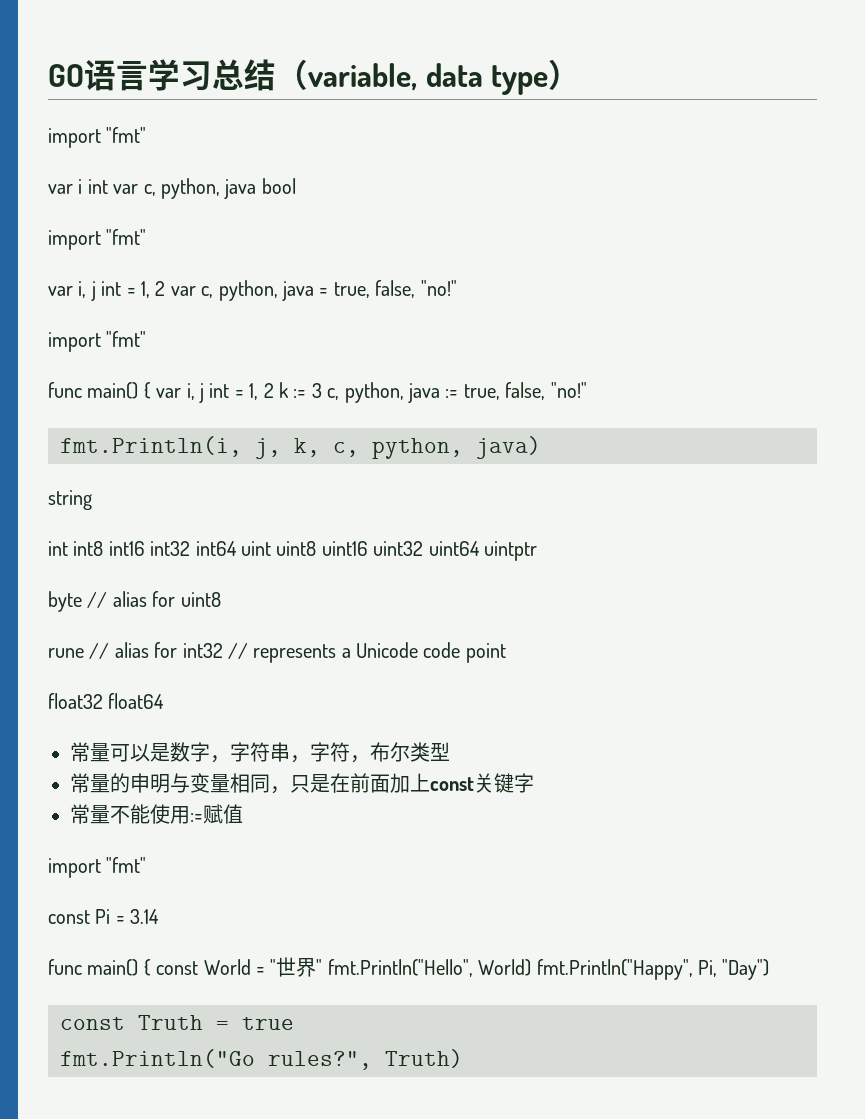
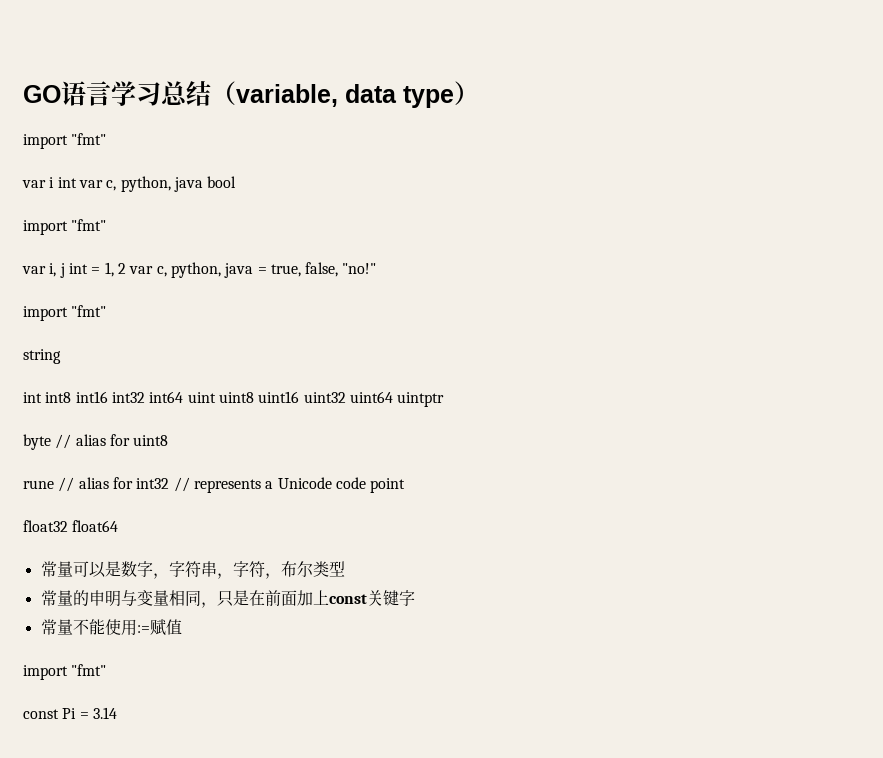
[48,382,587,403] [60,436,541,459] // func main() { var i, j int = 1, 2 k := 3 c, python, java := true, false, "no!" // fmt.Println(i, j, k, c, python, java) -> (107, 311) none
[48,957,770,980] [60,1015,294,1030] [60,1049,463,1070] // func main() { const World = "世界" fmt.Println("Hello", World) fmt.Println("Happy", Pi, "Day") // const Truth = true // fmt.Println("Go rules?", Truth) -> (117, 713) none

